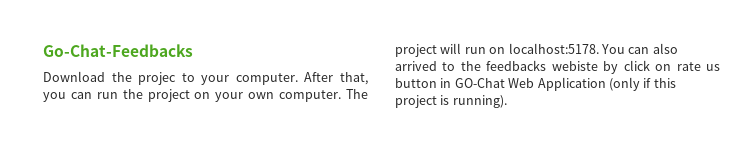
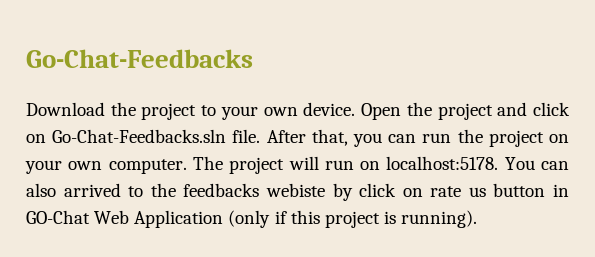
[138,72,177,85] projec -> [141,103,197,120] project
[235,73,298,85] computer. -> [263,102,571,120] [26,129,261,143] own device. Open the project and click on Go-Chat-Feedbacks.sln file.

